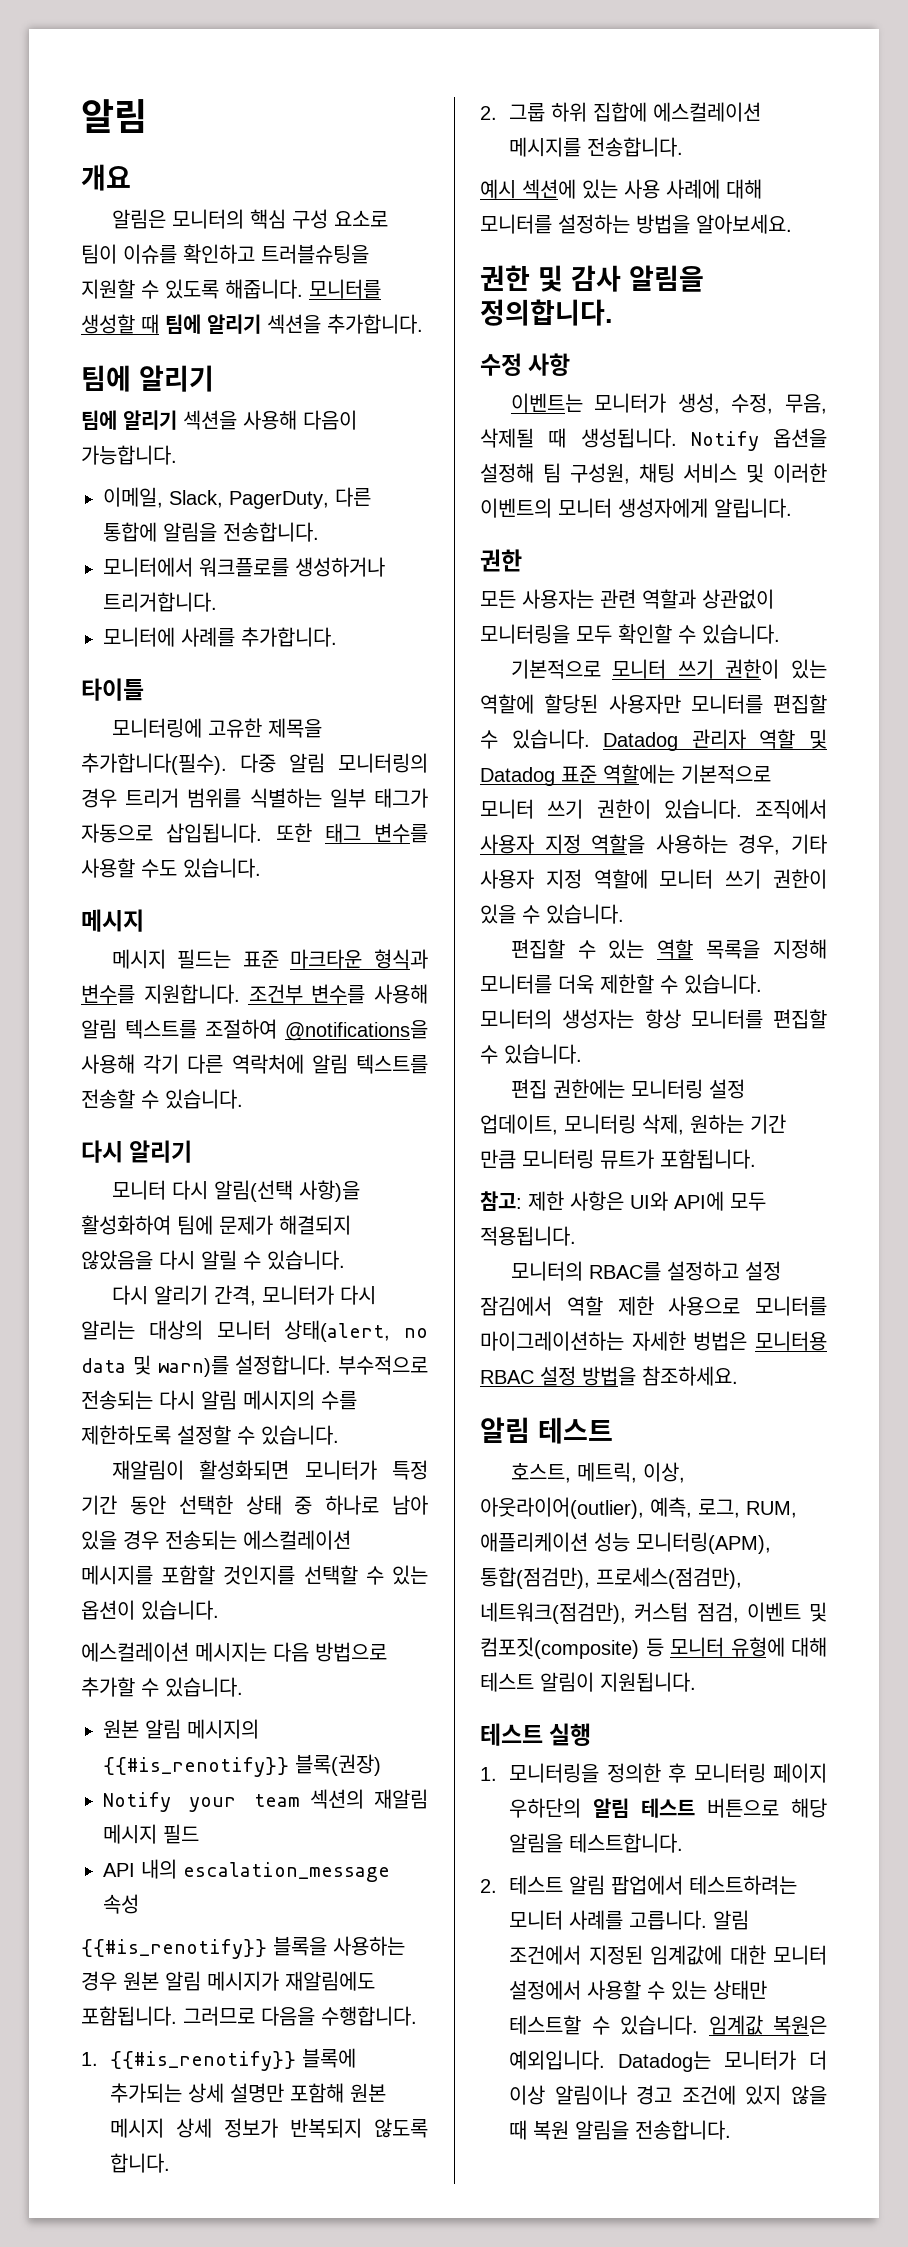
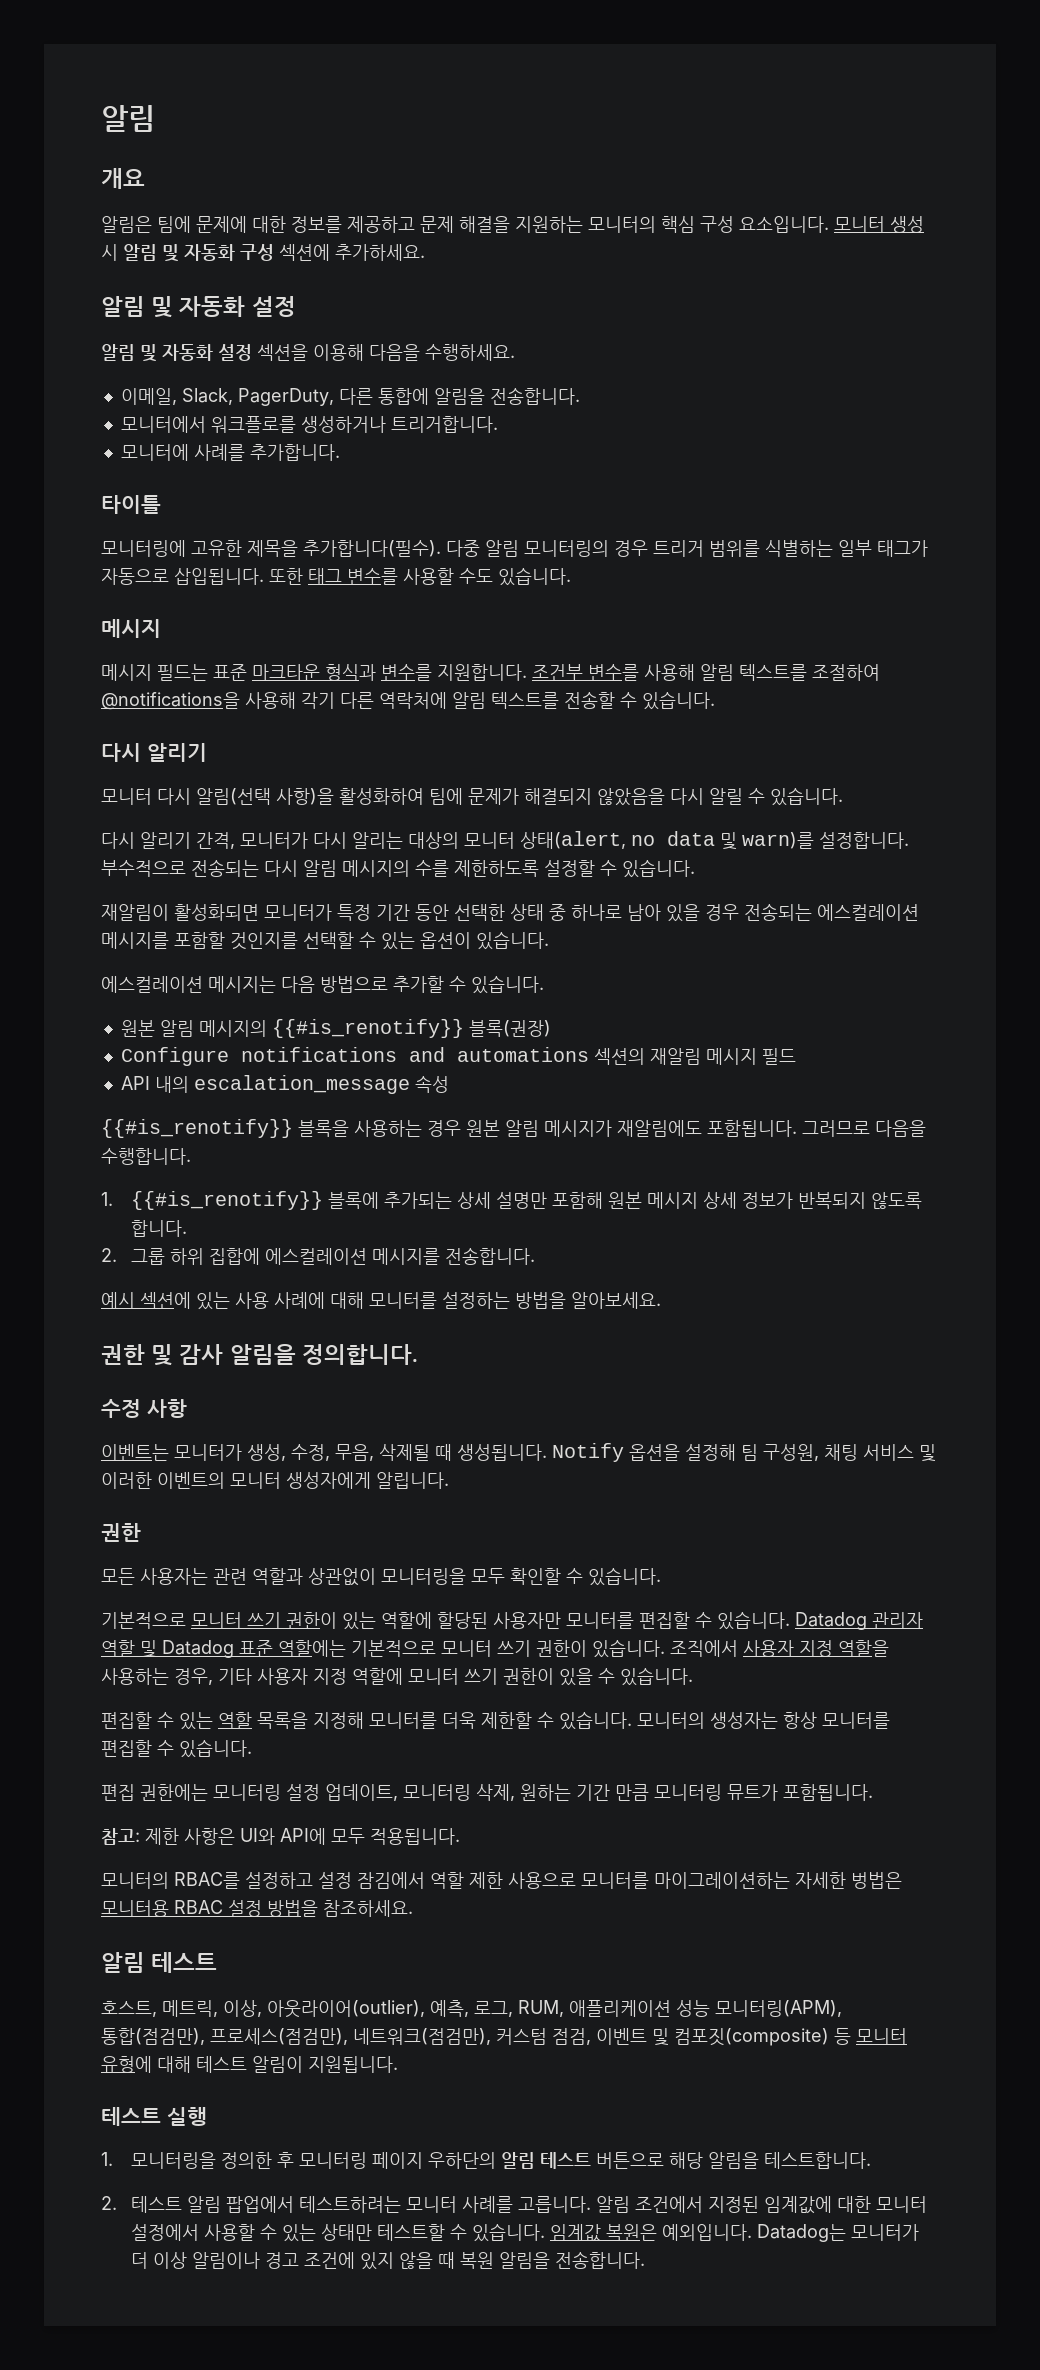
[171,209,388,229] [81,244,369,264] [81,279,381,299] [81,314,423,334] [81,365,214,392] [81,410,357,430] [81,445,177,465] 모니터의 핵심 구성 요소로 팀이 이슈를 확인하고 트러블슈팅을 지원할 수 있도록 해줍니다. 모니터를 생성할 때 팀에 알리기 섹션을 추가합니다. // 팀에 알리기 // 팀에 알리기 섹션을 사용해 다음이 가능합니다. -> [157,216,924,233] [101,244,425,262] [101,296,296,318] [101,344,515,362] 팀에 문제에 대한 정보를 제공하고 문제 해결을 지원하는 모니터의 핵심 구성 요소입니다. 모니터 생성 시 알림 및 자동화 구성 섹션에 추가하세요. // 알림 및 자동화 설정 // 알림 및 자동화 설정 섹션을 이용해 다음을 수행하세요.
[103,1792,301,1812] Notify your team -> [120,1047,589,1066] Configure notifications and automations

